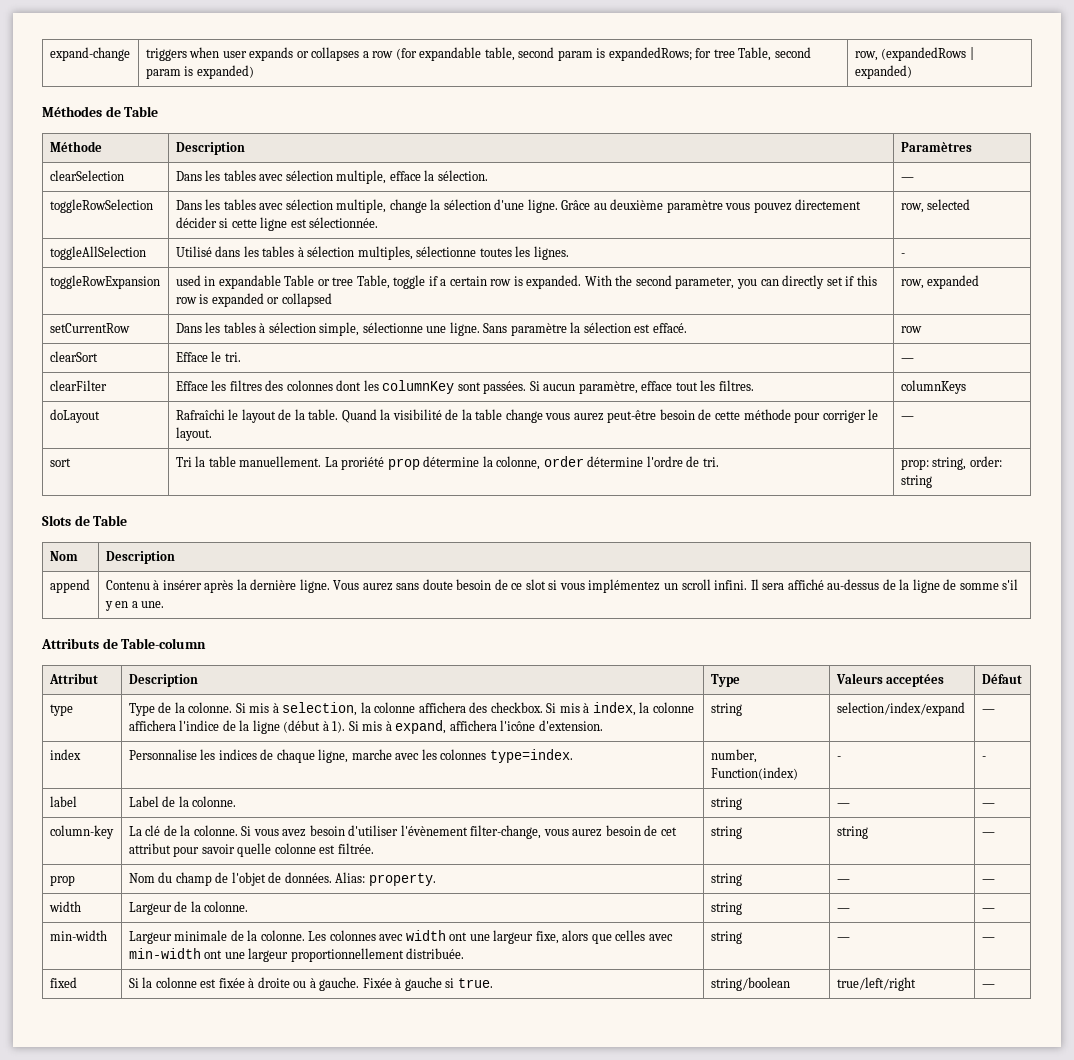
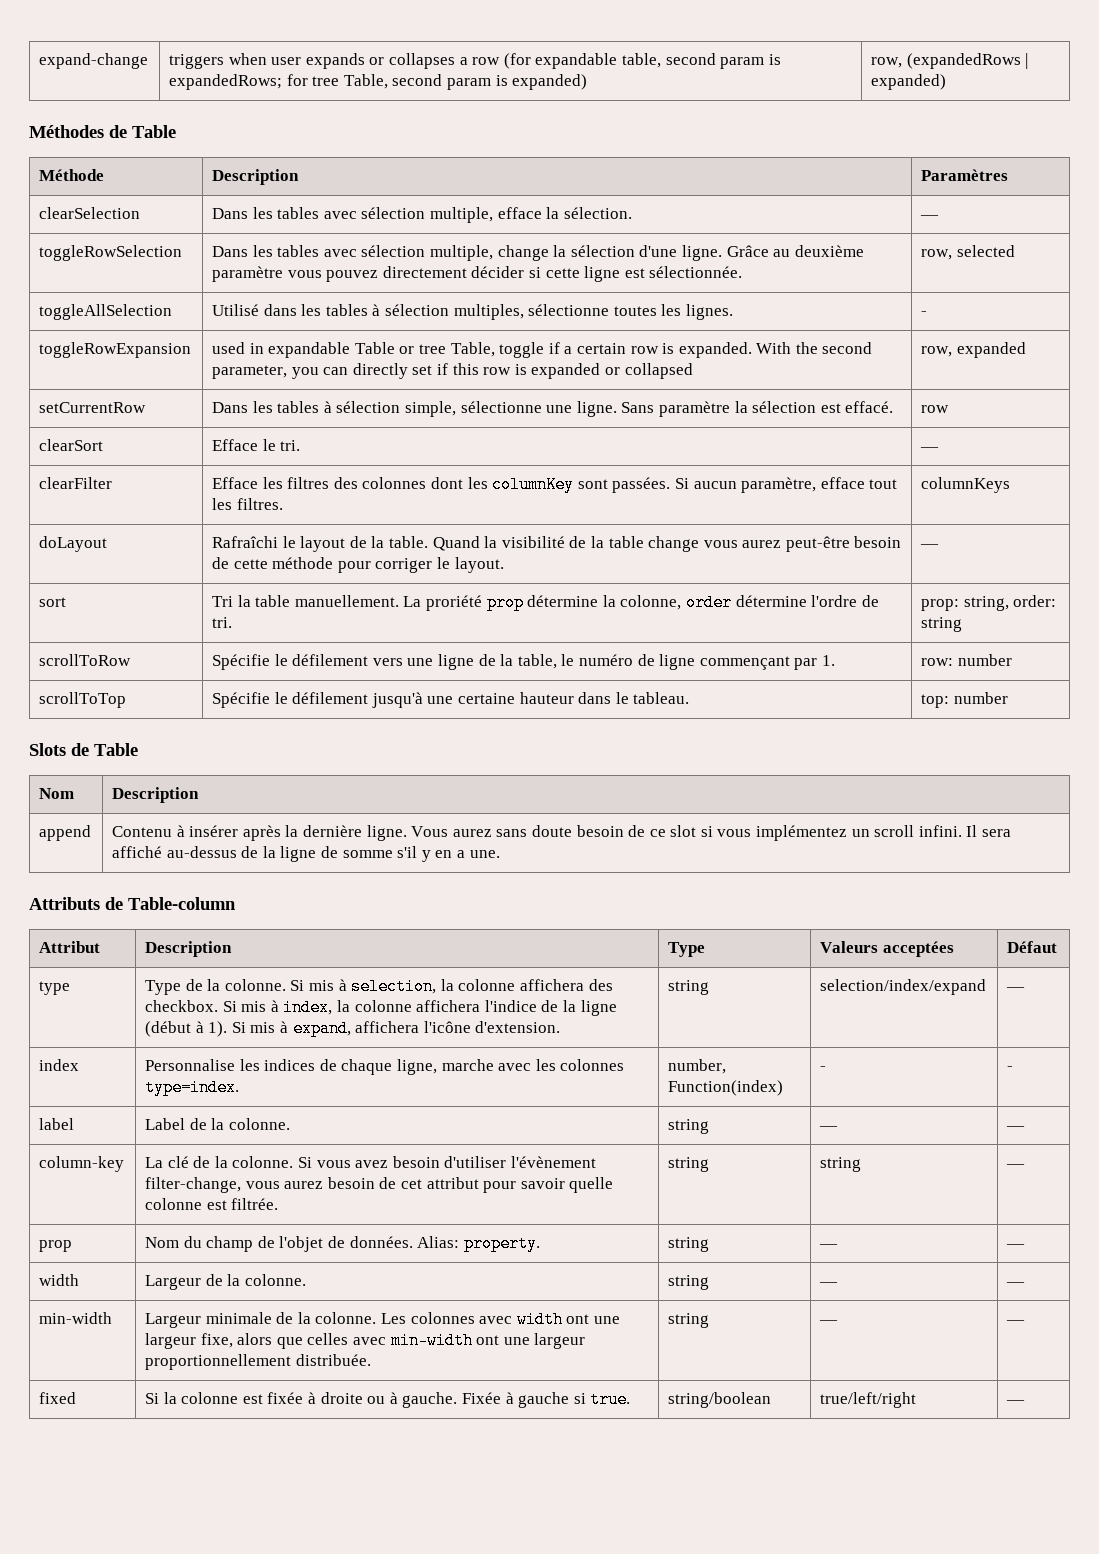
(932, 481) none -> [39,654,132,666] [212,654,835,670] [921,654,1012,666] [39,692,127,708] [212,692,690,708] [921,692,1008,708] // scrollToRow | Spécifie le défilement vers une ligne de la table, le numéro de ligne commençant par 1. | row: number // scrollToTop | Spécifie le défilement jusqu'à une certaine hauteur dans le tableau. | top: number

